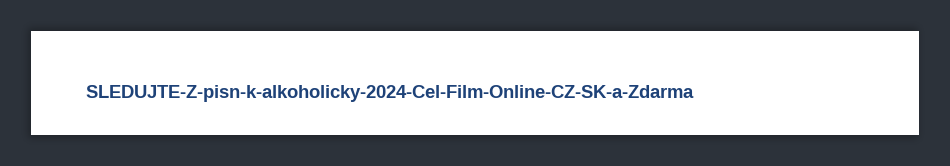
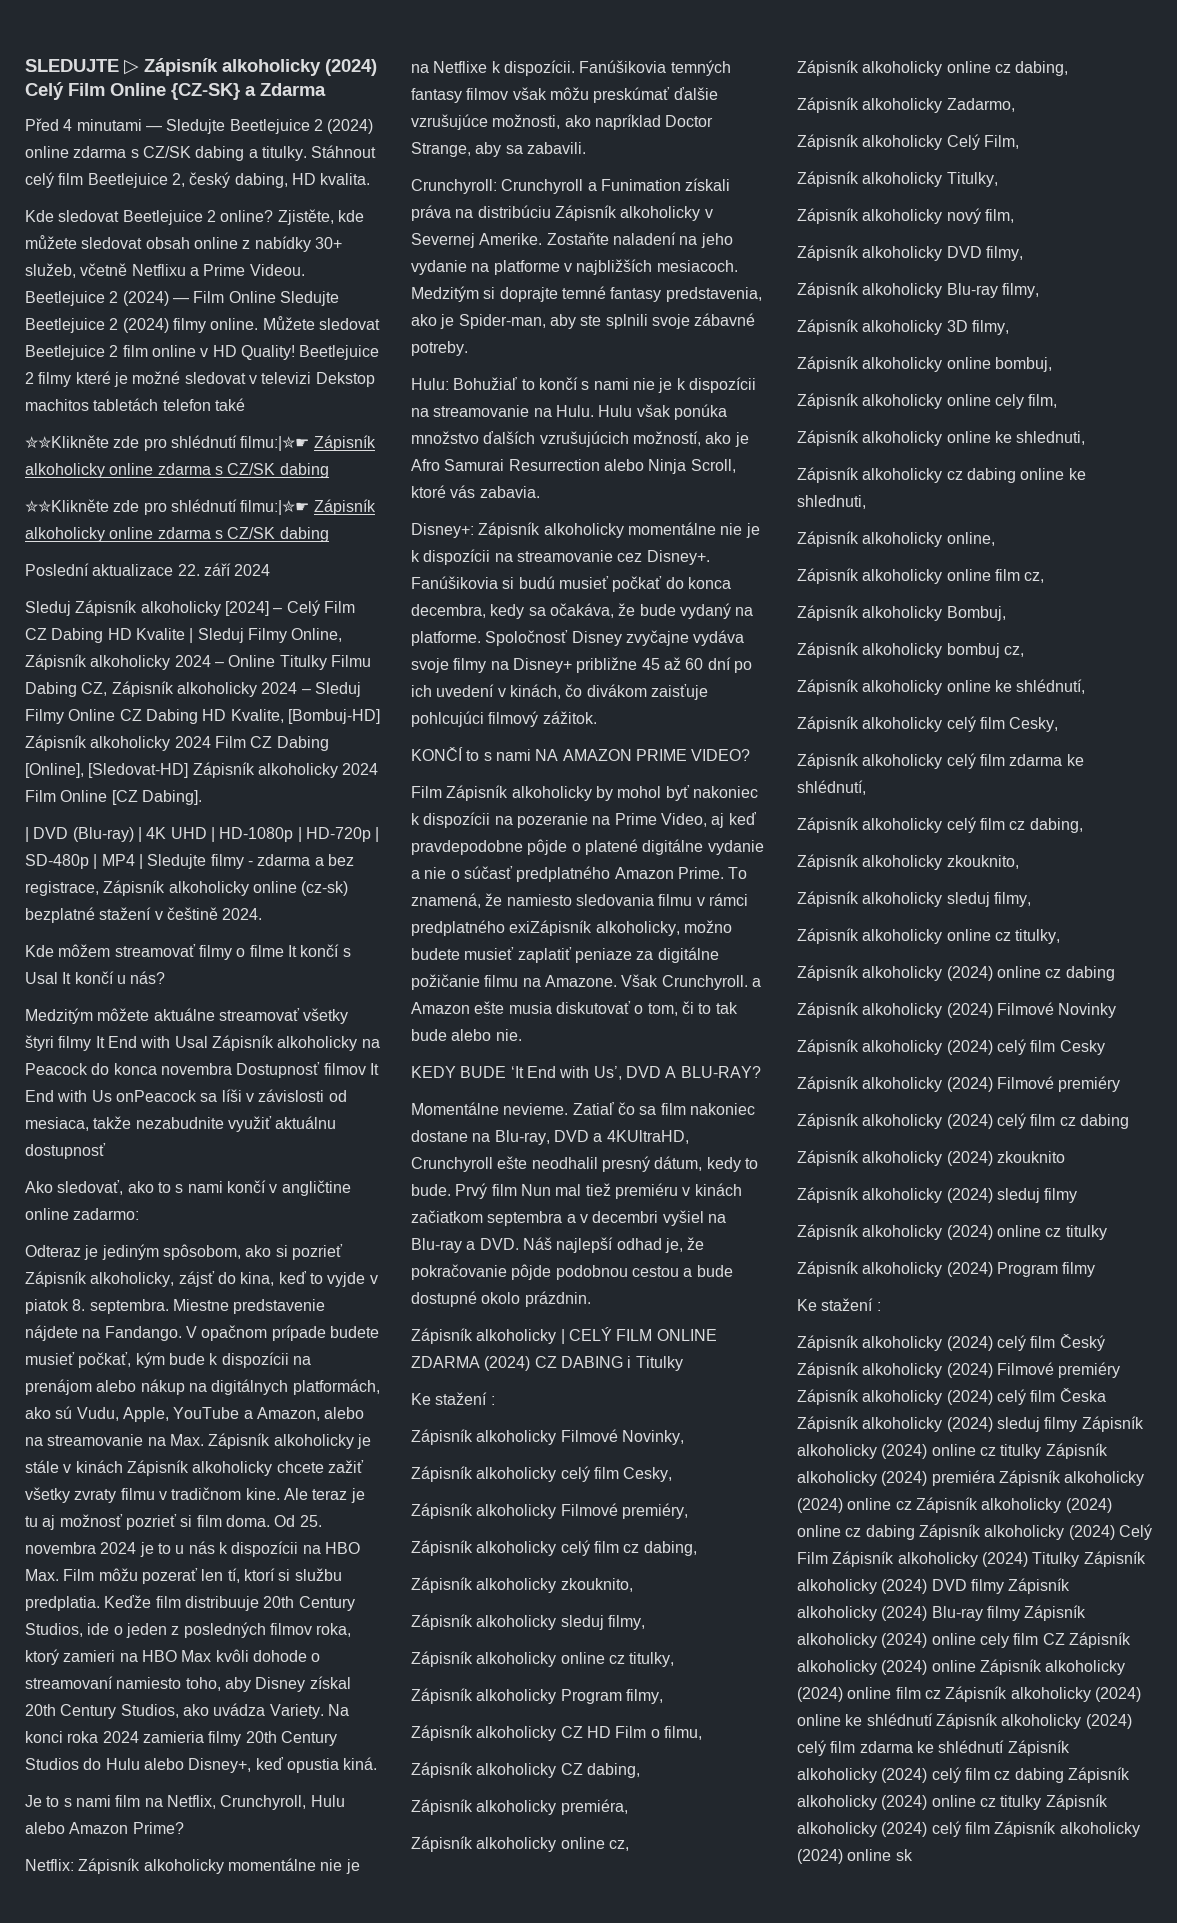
[86,85,694,102] SLEDUJTE-Z-pisn-k-alkoholicky-2024-Cel-Film-Online-CZ-SK-a-Zdarma -> [25,58,377,76] [25,82,326,100] [25,118,374,134] [25,145,377,161] [25,172,371,188] [25,209,364,225] [25,235,342,252] [25,263,305,278] [25,291,339,306] [25,316,380,333] [25,345,380,360] [25,371,375,387] [25,398,245,411] [25,435,376,451] [25,463,329,478] [25,499,376,515] [25,527,329,542] [25,563,271,576] [25,600,355,616] [25,628,343,643] [25,654,371,670] [25,681,361,697] [25,709,380,724] [25,735,329,751] [25,762,379,778] [25,790,202,805] [25,827,380,842] [25,854,354,869] [25,880,349,896] [25,907,263,923] [25,944,351,960] [25,971,166,984] [25,1008,349,1024] [25,1035,380,1051] [25,1062,379,1078] [25,1089,347,1102] [25,1116,337,1132] [25,1143,106,1159] [25,1180,351,1196] [25,1208,140,1220] [25,1244,343,1260] [25,1271,378,1287] [25,1299,326,1314] [25,1325,379,1341] [25,1352,311,1368] [25,1379,380,1395] [25,1406,365,1422] [25,1433,371,1449] [25,1460,364,1476] [25,1487,365,1503] [25,1514,322,1530] [25,1541,360,1557] [25,1568,342,1584] [25,1595,355,1611] [25,1622,352,1638] [25,1649,321,1665] [25,1676,351,1692] [25,1703,349,1719] [25,1731,337,1746] [25,1757,378,1773] [25,1795,345,1810] [25,1822,184,1834] [25,1858,360,1874] [411,60,731,76] [411,87,718,103] [411,114,714,130] [411,142,586,157] [411,178,731,194] [411,205,713,221] [411,232,733,248] [411,259,738,275] [411,286,762,302] [411,313,756,329] [411,341,468,356] [411,377,756,393] [411,404,727,420] [411,431,749,447] [411,459,736,474] [411,485,540,498] [411,522,760,538] [411,549,710,565] [411,576,731,592] [411,603,754,619] [411,630,745,646] [411,657,752,673] [411,684,708,700] [411,711,597,727] [411,747,751,761] [411,785,758,801] [411,812,756,828] [411,839,764,855] [411,866,748,882] [411,893,748,908] [411,920,732,936] [411,947,719,963] [411,974,761,990] [411,1001,738,1016] [411,1029,522,1041] [411,1066,761,1080] [411,1102,755,1115] [411,1130,689,1145] [411,1156,758,1172] [411,1183,742,1199] [411,1210,726,1226] [411,1237,705,1253] [411,1264,733,1280] [411,1291,591,1307] [411,1327,717,1344] [411,1356,683,1371] [411,1392,495,1405] [411,1429,684,1445] [411,1466,673,1482] [411,1503,688,1519] [411,1540,697,1556] [411,1577,633,1593] [411,1614,645,1630] [411,1651,675,1667] [411,1688,663,1704] [411,1725,702,1741] [411,1762,640,1778] [411,1799,628,1815] [411,1836,629,1852] [797,60,1069,76] [797,97,1015,113] [797,134,1019,150] [797,171,998,187] [797,208,1014,224] [797,245,1023,261] [797,282,1039,298] [797,319,1009,335] [797,356,1052,372] [797,393,1058,409] [797,430,1086,446] [797,467,1086,483] [797,495,866,509] [797,531,995,547] [797,568,1045,584] [797,605,1006,621] [797,642,1024,658] [797,679,1086,695] [797,716,1059,732] [797,753,1084,769] [797,780,866,795] [797,817,1083,833] [797,854,1019,870] [797,891,1031,907] [797,928,1061,944] [797,965,1115,981] [797,1002,1117,1018] [797,1039,1105,1055] [797,1076,1121,1092] [797,1113,1129,1129] [797,1150,1065,1166] [797,1187,1078,1203] [797,1224,1107,1240] [797,1261,1096,1277] [797,1298,881,1311] [797,1334,1105,1351] [797,1362,1121,1378] [797,1388,1106,1405] [797,1416,1144,1432] [797,1443,1108,1459] [797,1470,1145,1486] [797,1497,1112,1513] [797,1524,1152,1540] [797,1551,1146,1567] [797,1578,1071,1594] [797,1605,1087,1621] [797,1632,1131,1648] [797,1659,1126,1675] [797,1686,1141,1702] [797,1713,1132,1729] [797,1740,1070,1756] [797,1767,1130,1783] [797,1794,1108,1810] [797,1821,1140,1837] [797,1849,913,1864] SLEDUJTE ▷ Zápisník alkoholicky (2024) Celý Film Online {CZ-SK} a Zdarma // Před 4 minutami — Sledujte Beetlejuice 2 (2024) online zdarma s CZ/SK dabing a titulky. Stáhnout celý film Beetlejuice 2, český dabing, HD kvalita. // Kde sledovat Beetlejuice 2 online? Zjistěte, kde můžete sledovat obsah online z nabídky 30+ služeb, včetně Netflixu a Prime Videou. Beetlejuice 2 (2024) — Film Online Sledujte Beetlejuice 2 (2024) filmy online. Můžete sledovat Beetlejuice 2 film online v HD Quality! Beetlejuice 2 filmy které je možné sledovat v televizi Dekstop machitos tabletách telefon také // ✮✮Klikněte zde pro shlédnutí filmu:|✮☛ Zápisník alkoholicky online zdarma s CZ/SK dabing // ✮✮Klikněte zde pro shlédnutí filmu:|✮☛ Zápisník alkoholicky online zdarma s CZ/SK dabing // Poslední aktualizace 22. září 2024 // Sleduj Zápisník alkoholicky [2024] – Celý Film CZ Dabing HD Kvalite | Sleduj Filmy Online, Zápisník alkoholicky 2024 – Online Titulky Filmu Dabing CZ, Zápisník alkoholicky 2024 – Sleduj Filmy Online CZ Dabing HD Kvalite, [Bombuj-HD] Zápisník alkoholicky 2024 Film CZ Dabing [Online], [Sledovat-HD] Zápisník alkoholicky 2024 Film Online [CZ Dabing]. // | DVD (Blu-ray) | 4K UHD | HD-1080p | HD-720p | SD-480p | MP4 | Sledujte filmy - zdarma a bez registrace, Zápisník alkoholicky online (cz-sk) bezplatné stažení v češtině 2024. // Kde môžem streamovať filmy o filme It končí s Usal It končí u nás? // Medzitým môžete aktuálne streamovať všetky štyri filmy It End with Usal Zápisník alkoholicky na Peacock do konca novembra Dostupnosť filmov It End with Us onPeacock sa líši v závislosti od mesiaca, takže nezabudnite využiť aktuálnu dostupnosť // Ako sledovať, ako to s nami končí v angličtine online zadarmo: // Odteraz je jediným spôsobom, ako si pozrieť Zápisník alkoholicky, zájsť do kina, keď to vyjde v piatok 8. septembra. Miestne predstavenie nájdete na Fandango. V opačnom prípade budete musieť počkať, kým bude k dispozícii na prenájom alebo nákup na digitálnych platformách, ako sú Vudu, Apple, YouTube a Amazon, alebo na streamovanie na Max. Zápisník alkoholicky je stále v kinách Zápisník alkoholicky chcete zažiť všetky zvraty filmu v tradičnom kine. Ale teraz je tu aj možnosť pozrieť si film doma. Od 25. novembra 2024 je to u nás k dispozícii na HBO Max. Film môžu pozerať len tí, ktorí si službu predplatia. Keďže film distribuuje 20th Century Studios, ide o jeden z posledných filmov roka, ktorý zamieri na HBO Max kvôli dohode o streamovaní namiesto toho, aby Disney získal 20th Century Studios, ako uvádza Variety. Na konci roka 2024 zamieria filmy 20th Century Studios do Hulu alebo Disney+, keď opustia kiná. // Je to s nami film na Netflix, Crunchyroll, Hulu alebo Amazon Prime? // Netflix: Zápisník alkoholicky momentálne nie je na Netflixe k dispozícii. Fanúšikovia temných fantasy filmov však môžu preskúmať ďalšie vzrušujúce možnosti, ako napríklad Doctor Strange, aby sa zabavili. // Crunchyroll: Crunchyroll a Funimation získali práva na distribúciu Zápisník alkoholicky v Severnej Amerike. Zostaňte naladení na jeho vydanie na platforme v najbližších mesiacoch. Medzitým si doprajte temné fantasy predstavenia, ako je Spider-man, aby ste splnili svoje zábavné potreby. // Hulu: Bohužiaľ to končí s nami nie je k dispozícii na streamovanie na Hulu. Hulu však ponúka množstvo ďalších vzrušujúcich možností, ako je Afro Samurai Resurrection alebo Ninja Scroll, ktoré vás zabavia. // Disney+: Zápisník alkoholicky momentálne nie je k dispozícii na streamovanie cez Disney+. Fanúšikovia si budú musieť počkať do konca decembra, kedy sa očakáva, že bude vydaný na platforme. Spoločnosť Disney zvyčajne vydáva svoje filmy na Disney+ približne 45 až 60 dní po ich uvedení v kinách, čo divákom zaisťuje pohlcujúci filmový zážitok. // KONČÍ to s nami NA AMAZON PRIME VIDEO? // Film Zápisník alkoholicky by mohol byť nakoniec k dispozícii na pozeranie na Prime Video, aj keď pravdepodobne pôjde o platené digitálne vydanie a nie o súčasť predplatného Amazon Prime. To znamená, že namiesto sledovania filmu v rámci predplatného exiZápisník alkoholicky, možno budete musieť zaplatiť peniaze za digitálne požičanie filmu na Amazone. Však Crunchyroll. a Amazon ešte musia diskutovať o tom, či to tak bude alebo nie. // KEDY BUDE ‘It End with Us’, DVD A BLU-RAY? // Momentálne nevieme. Zatiaľ čo sa film nakoniec dostane na Blu-ray, DVD a 4KUltraHD, Crunchyroll ešte neodhalil presný dátum, kedy to bude. Prvý film Nun mal tiež premiéru v kinách začiatkom septembra a v decembri vyšiel na Blu-ray a DVD. Náš najlepší odhad je, že pokračovanie pôjde podobnou cestou a bude dostupné okolo prázdnin. // Zápisník alkoholicky | CELÝ FILM ONLINE ZDARMA (2024) CZ DABING i Titulky // Ke stažení : // Zápisník alkoholicky Filmové Novinky, // Zápisník alkoholicky celý film Cesky, // Zápisník alkoholicky Filmové premiéry, // Zápisník alkoholicky celý film cz dabing, // Zápisník alkoholicky zkouknito, // Zápisník alkoholicky sleduj filmy, // Zápisník alkoholicky online cz titulky, // Zápisník alkoholicky Program filmy, // Zápisník alkoholicky CZ HD Film o filmu, // Zápisník alkoholicky CZ dabing, // Zápisník alkoholicky premiéra, // Zápisník alkoholicky online cz, // Zápisník alkoholicky online cz dabing, // Zápisník alkoholicky Zadarmo, // Zápisník alkoholicky Celý Film, // Zápisník alkoholicky Titulky, // Zápisník alkoholicky nový film, // Zápisník alkoholicky DVD filmy, // Zápisník alkoholicky Blu-ray filmy, // Zápisník alkoholicky 3D filmy, // Zápisník alkoholicky online bombuj, // Zápisník alkoholicky online cely film, // Zápisník alkoholicky online ke shlednuti, // Zápisník alkoholicky cz dabing online ke shlednuti, // Zápisník alkoholicky online, // Zápisník alkoholicky online film cz, // Zápisník alkoholicky Bombuj, // Zápisník alkoholicky bombuj cz, // Zápisník alkoholicky online ke shlédnutí, // Zápisník alkoholicky celý film Cesky, // Zápisník alkoholicky celý film zdarma ke shlédnutí, // Zápisník alkoholicky celý film cz dabing, // Zápisník alkoholicky zkouknito, // Zápisník alkoholicky sleduj filmy, // Zápisník alkoholicky online cz titulky, // Zápisník alkoholicky (2024) online cz dabing // Zápisník alkoholicky (2024) Filmové Novinky // Zápisník alkoholicky (2024) celý film Cesky // Zápisník alkoholicky (2024) Filmové premiéry // Zápisník alkoholicky (2024) celý film cz dabing // Zápisník alkoholicky (2024) zkouknito // Zápisník alkoholicky (2024) sleduj filmy // Zápisník alkoholicky (2024) online cz titulky // Zápisník alkoholicky (2024) Program filmy // Ke stažení : // Zápisník alkoholicky (2024) celý film Český Zápisník alkoholicky (2024) Filmové premiéry Zápisník alkoholicky (2024) celý film Česka Zápisník alkoholicky (2024) sleduj filmy Zápisník alkoholicky (2024) online cz titulky Zápisník alkoholicky (2024) premiéra Zápisník alkoholicky (2024) online cz Zápisník alkoholicky (2024) online cz dabing Zápisník alkoholicky (2024) Celý Film Zápisník alkoholicky (2024) Titulky Zápisník alkoholicky (2024) DVD filmy Zápisník alkoholicky (2024) Blu-ray filmy Zápisník alkoholicky (2024) online cely film CZ Zápisník alkoholicky (2024) online Zápisník alkoholicky (2024) online film cz Zápisník alkoholicky (2024) online ke shlédnutí Zápisník alkoholicky (2024) celý film zdarma ke shlédnutí Zápisník alkoholicky (2024) celý film cz dabing Zápisník alkoholicky (2024) online cz titulky Zápisník alkoholicky (2024) celý film Zápisník alkoholicky (2024) online sk

